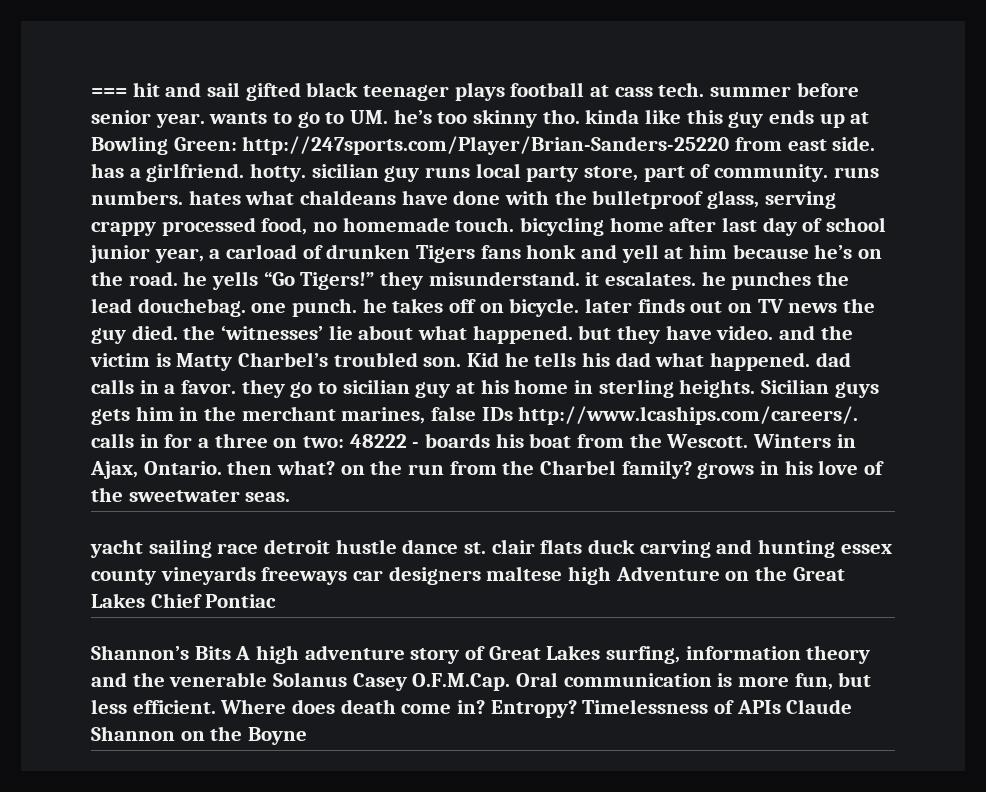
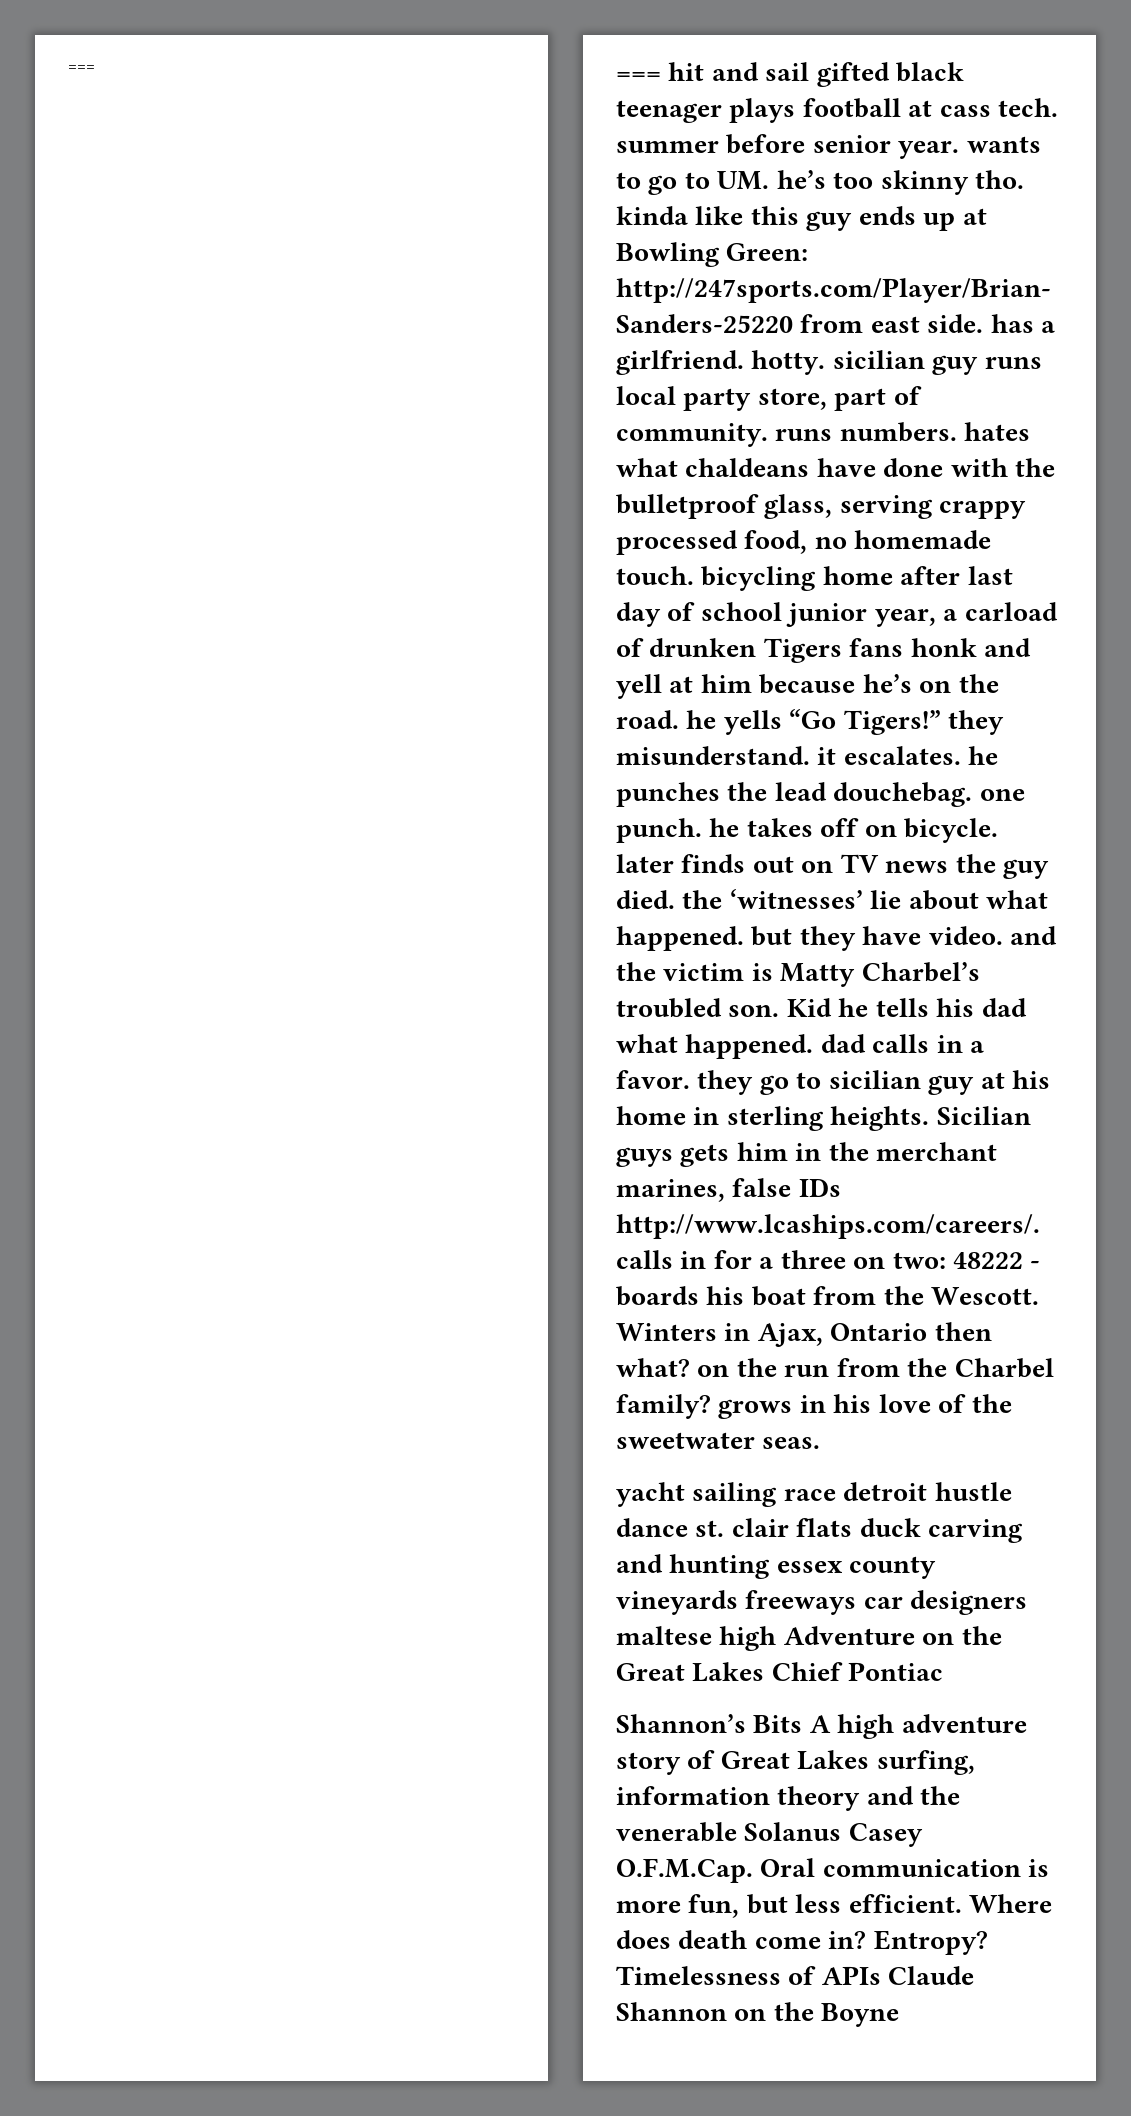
[91,88,127,97] === -> [68,65,95,73] [616,72,661,81] === // ===
[143,461,222,475] Ontario. -> [830,1323,928,1341] Ontario

